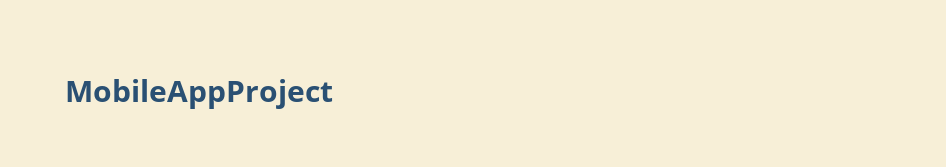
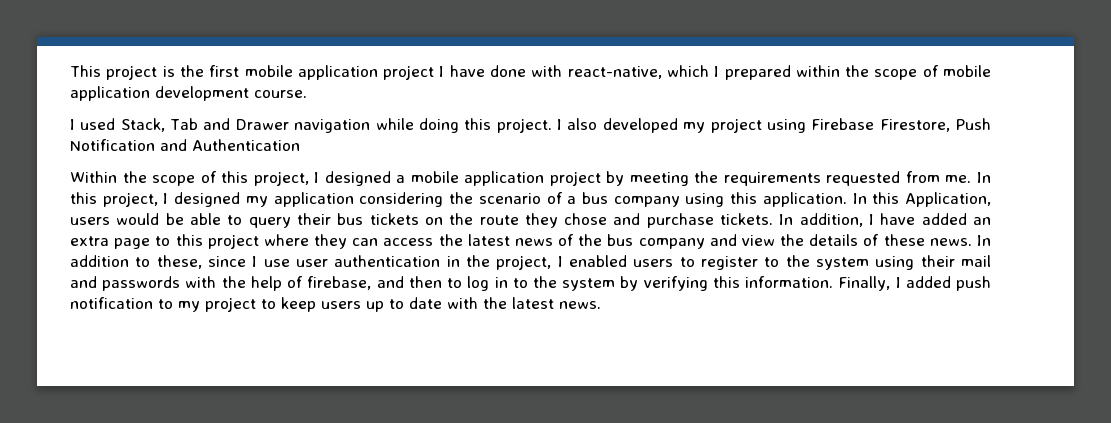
[65,79,333,109] MobileAppProject -> [70,65,991,80] [70,86,307,101] [70,118,991,133] [70,139,300,151] [70,171,991,186] [70,192,991,207] [70,213,992,228] [70,234,991,249] [70,255,992,270] [70,276,992,291] [70,297,601,312] This project is the first mobile application project I have done with react-native, which I prepared within the scope of mobile application development course. // I used Stack, Tab and Drawer navigation while doing this project. I also developed my project using Firebase Firestore, Push Notification and Authentication // Within the scope of this project, I designed a mobile application project by meeting the requirements requested from me. In this project, I designed my application considering the scenario of a bus company using this application. In this Application, users would be able to query their bus tickets on the route they chose and purchase tickets. In addition, I have added an extra page to this project where they can access the latest news of the bus company and view the details of these news. In addition to these, since I use user authentication in the project, I enabled users to register to the system using their mail and passwords with the help of firebase, and then to log in to the system by verifying this information. Finally, I added push notification to my project to keep users up to date with the latest news.

